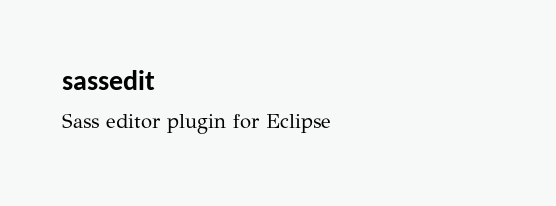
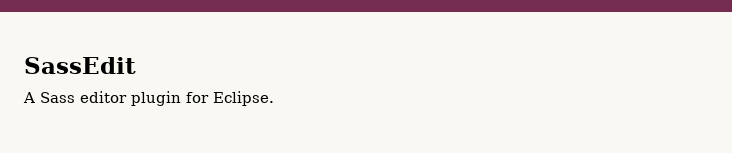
[62,70,155,90] sassedit // -> [24,57,136,74] [23,92,35,103] SassEdit // A
[266,114,331,133] Eclipse -> [213,91,274,106] Eclipse.

